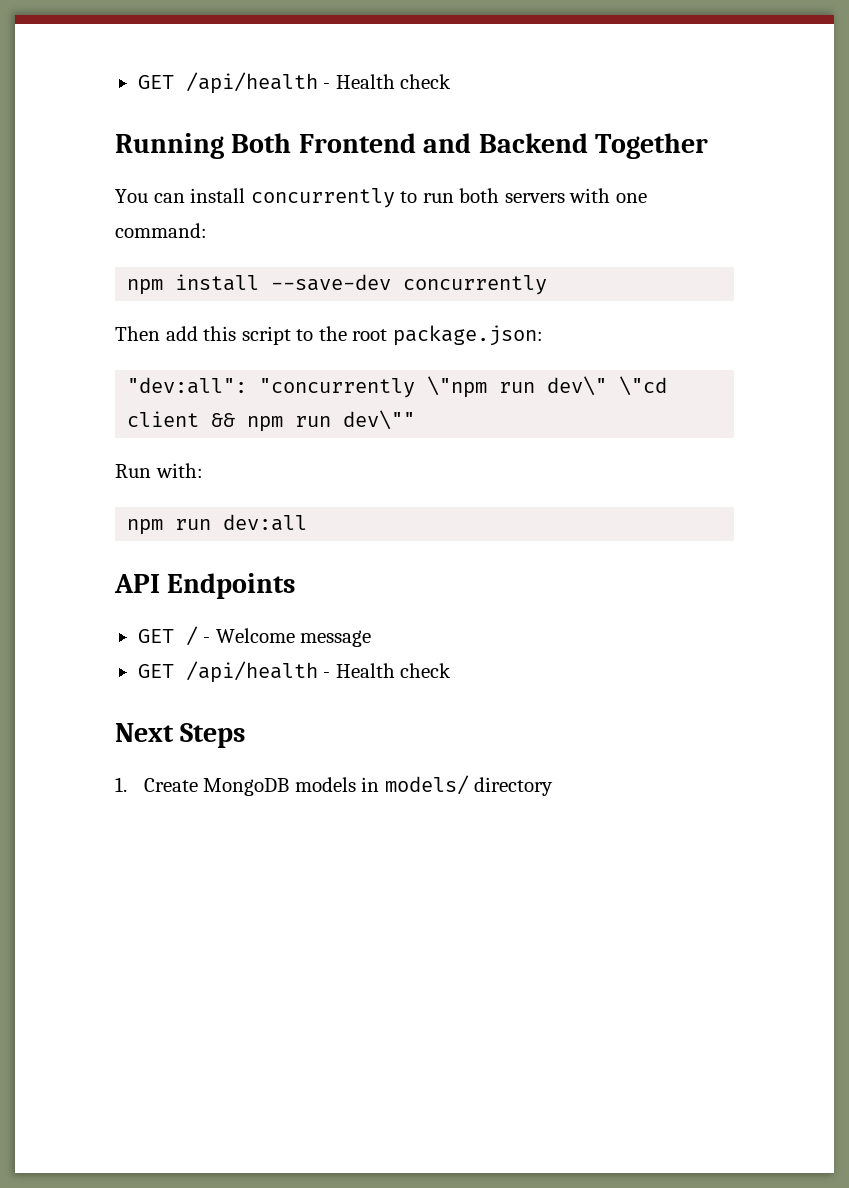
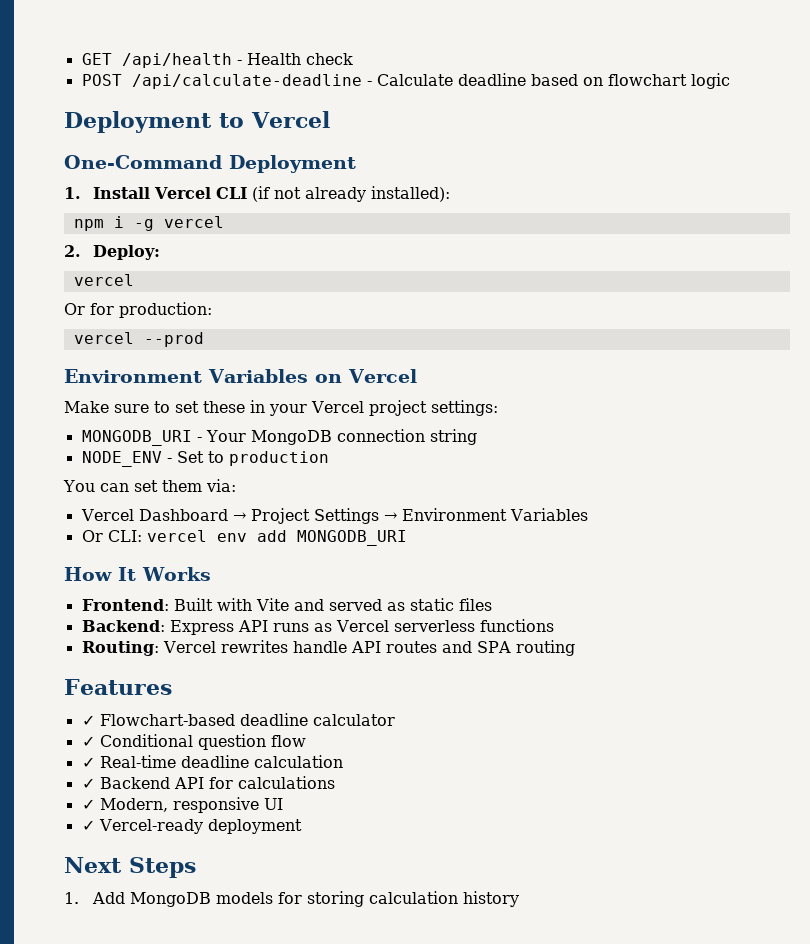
[137,72,452,94] [115,133,709,159] [115,188,647,208] [115,223,207,238] [127,274,548,295] [115,325,543,346] [127,376,668,398] [127,410,416,432] [115,463,203,478] [127,514,308,535] [114,573,296,599] [137,626,372,647] [137,661,452,683] GET /api/health - Health check // Running Both Frontend and Backend Together // You can install concurrently to run both servers with one command: // npm install --save-dev concurrently // Then add this script to the root package.json: // "dev:all": "concurrently \"npm run dev\" \"cd client && npm run dev\"" // Run with: // npm run dev:all // API Endpoints // GET / - Welcome message // GET /api/health - Health check -> [81,53,353,68] [81,73,730,89] [64,111,330,133] [64,155,356,173] [64,186,451,202] [73,216,224,231] [64,245,161,260] [73,274,134,286] [64,302,212,318] [73,332,204,347] [64,369,417,383] [64,400,498,416] [81,429,477,446] [81,451,329,467] [63,479,236,492] [80,508,588,524] [81,530,407,546] [64,567,211,581] [81,598,492,611] [81,619,554,635] [81,640,575,656] [64,679,172,695] [81,713,395,726] [81,734,306,750] [81,755,343,768] [81,776,335,789] [81,797,283,813] [81,819,302,834] GET /api/health - Health check // POST /api/calculate-deadline - Calculate deadline based on flowchart logic // Deployment to Vercel // One-Command Deployment // 1. Install Vercel CLI (if not already installed): // npm i -g vercel // 2. Deploy: // vercel // Or for production: // vercel --prod // Environment Variables on Vercel // Make sure to set these in your Vercel project settings: // MONGODB_URI - Your MongoDB connection string // NODE_ENV - Set to production // You can set them via: // Vercel Dashboard → Project Settings → Environment Variables // Or CLI: vercel env add MONGODB_URI // How It Works // Frontend: Built with Vite and served as static files // Backend: Express API runs as Vercel serverless functions // Routing: Vercel rewrites handle API routes and SPA routing // Features // ✓ Flowchart-based deadline calculator // ✓ Conditional question flow // ✓ Real-time deadline calculation // ✓ Backend API for calculations // ✓ Modern, responsive UI // ✓ Vercel-ready deployment
[143,778,198,792] Create -> [92,892,126,904] Add
[361,775,554,796] in models/ directory -> [278,891,520,907] for storing calculation history

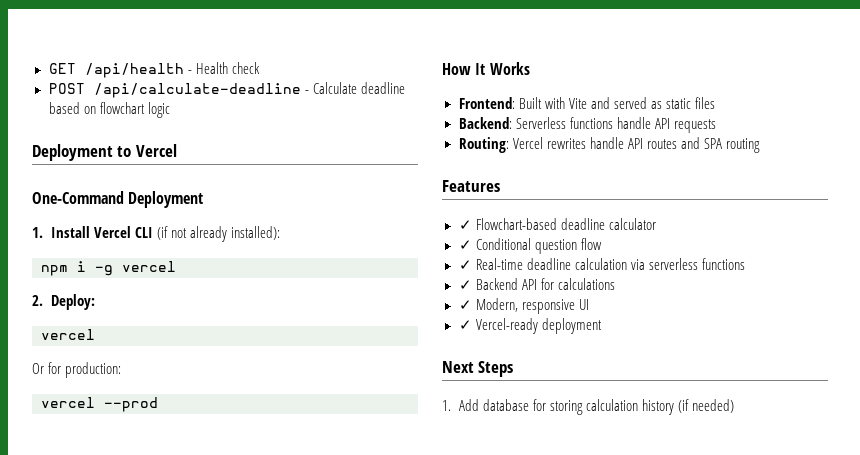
[64,369,417,383] [64,400,498,416] [81,429,477,446] [81,451,329,467] [63,479,236,492] [80,508,588,524] [81,530,407,546] // Environment Variables on Vercel // Make sure to set these in your Vercel project settings: // MONGODB_URI - Your MongoDB connection string // NODE_ENV - Set to production // You can set them via: // Vercel Dashboard → Project Settings → Environment Variables // Or CLI: vercel env add MONGODB_URI -> (158, 404) none
[169,619,554,635] Express API runs as Vercel serverless functions -> [515,117,716,133] Serverless functions handle API requests
(343, 761) none -> [630,258,745,270] via serverless functions
[130,892,274,907] MongoDB models -> [482,399,529,411] database
(520, 899) none -> [677,399,734,413] (if needed)

